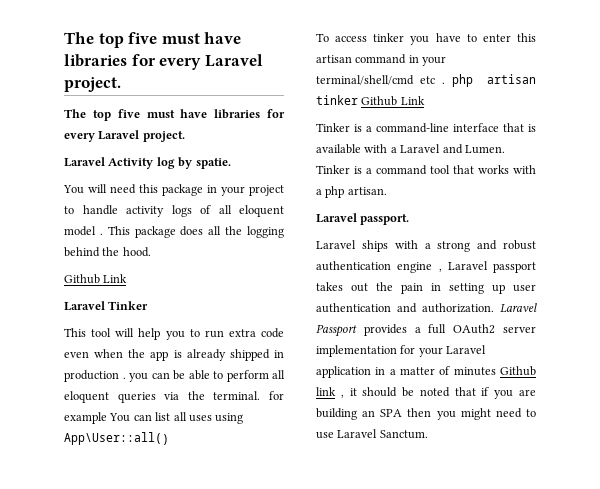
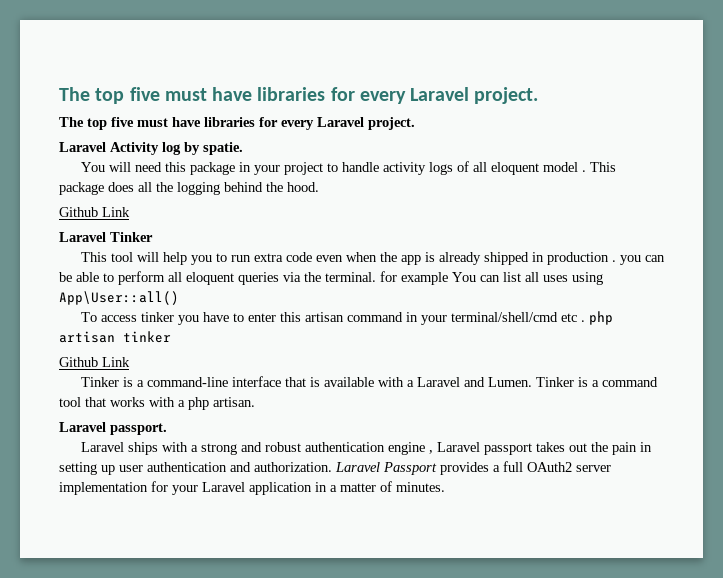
(358, 100) none -> (171, 337) //
[453,366,536,376] [316,387,536,399] [316,408,536,420] [316,429,428,439] minutes Github link , it should be noted that if you are building an SPA then you might need to use Laravel Sanctum. -> [396,482,445,492] minutes.

